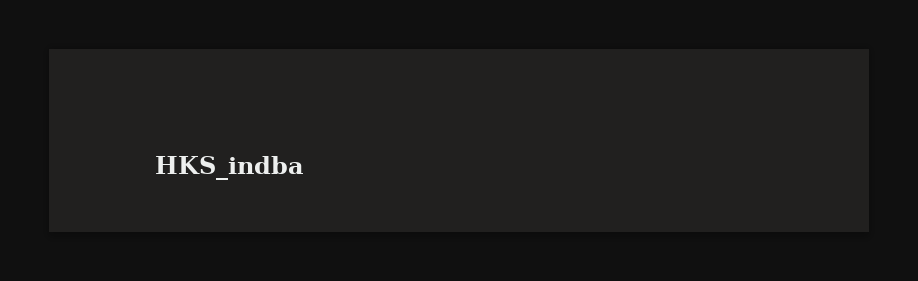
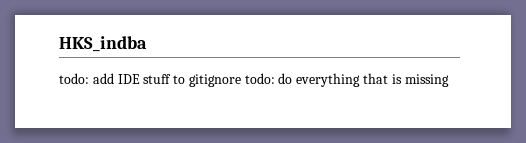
(304, 168) none -> [59,73,449,87] // todo: add IDE stuff to gitignore todo: do everything that is missing

